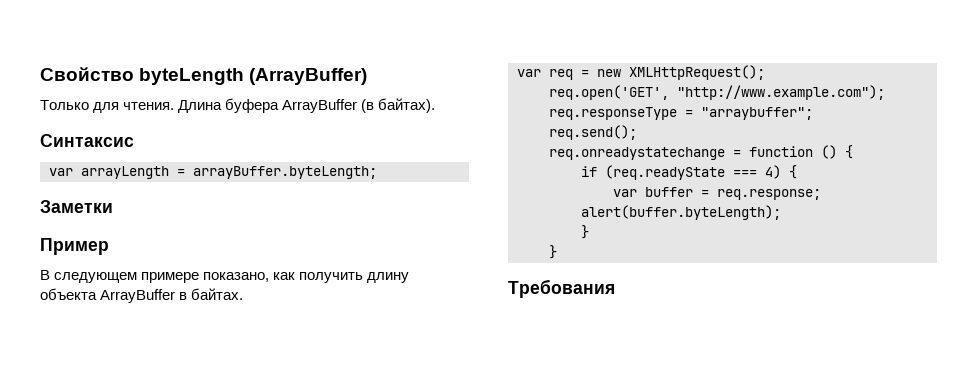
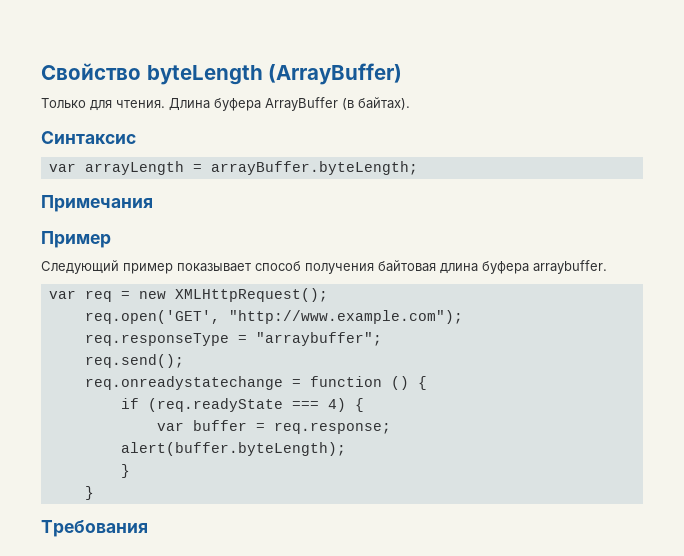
[40,200,113,213] Заметки -> [41,195,153,212] Примечания
[40,270,410,283] [40,288,244,303] В следующем примере показано, как получить длину объекта ArrayBuffer в байтах. -> [41,260,607,274] Следующий пример показывает способ получения байтовая длина буфера arraybuffer.

